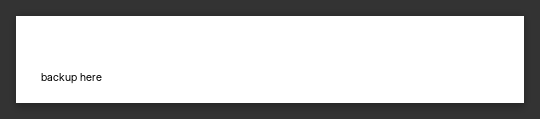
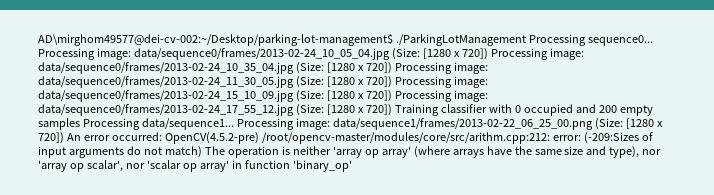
[41,73,102,84] backup here -> [38,33,653,46] [38,48,584,60] [38,62,488,74] [38,76,488,88] [38,90,488,102] [38,104,653,116] [38,118,663,130] [38,132,653,144] [38,146,662,158] [38,160,352,172] AD\mirghom49577@dei-cv-002:~/Desktop/parking-lot-management$ ./ParkingLotManagement Processing sequence0... Processing image: data/sequence0/frames/2013-02-24_10_05_04.jpg (Size: [1280 x 720]) Processing image: data/sequence0/frames/2013-02-24_10_35_04.jpg (Size: [1280 x 720]) Processing image: data/sequence0/frames/2013-02-24_11_30_05.jpg (Size: [1280 x 720]) Processing image: data/sequence0/frames/2013-02-24_15_10_09.jpg (Size: [1280 x 720]) Processing image: data/sequence0/frames/2013-02-24_17_55_12.jpg (Size: [1280 x 720]) Training classifier with 0 occupied and 200 empty samples Processing data/sequence1... Processing image: data/sequence1/frames/2013-02-22_06_25_00.png (Size: [1280 x 720]) An error occurred: OpenCV(4.5.2-pre) /root/opencv-master/modules/core/src/arithm.cpp:212: error: (-209:Sizes of input arguments do not match) The operation is neither 'array op array' (where arrays have the same size and type), nor 'array op scalar', nor 'scalar op array' in function 'binary_op'

